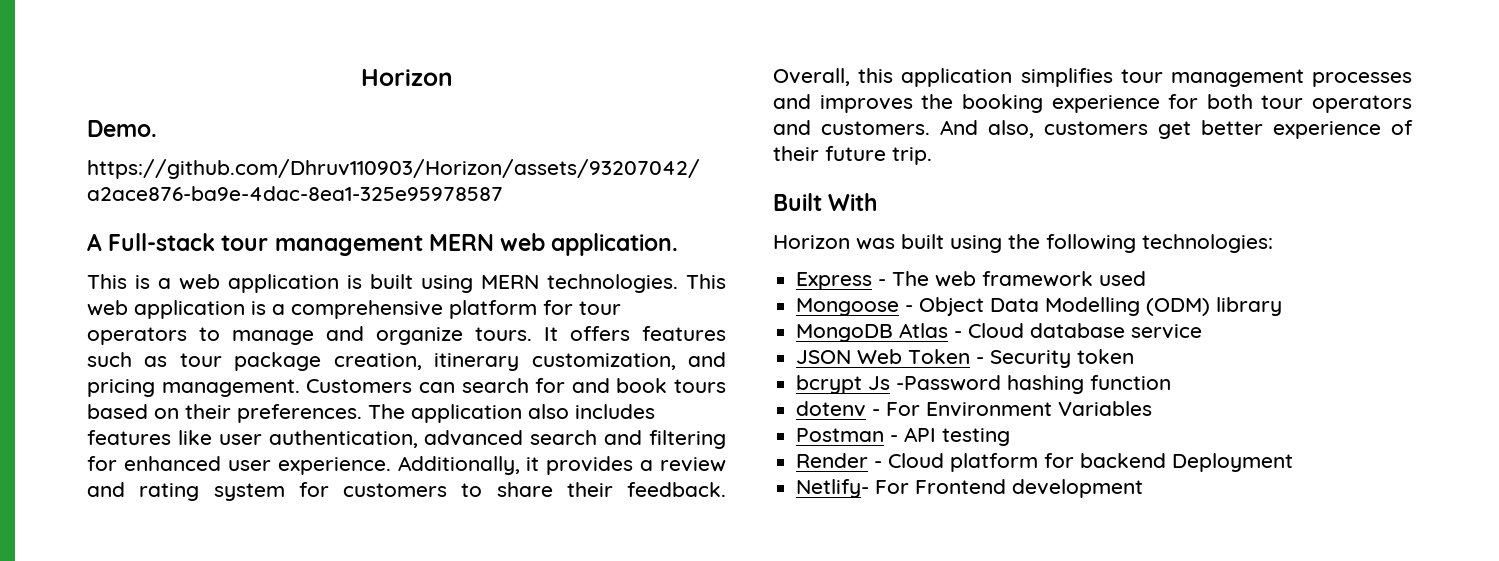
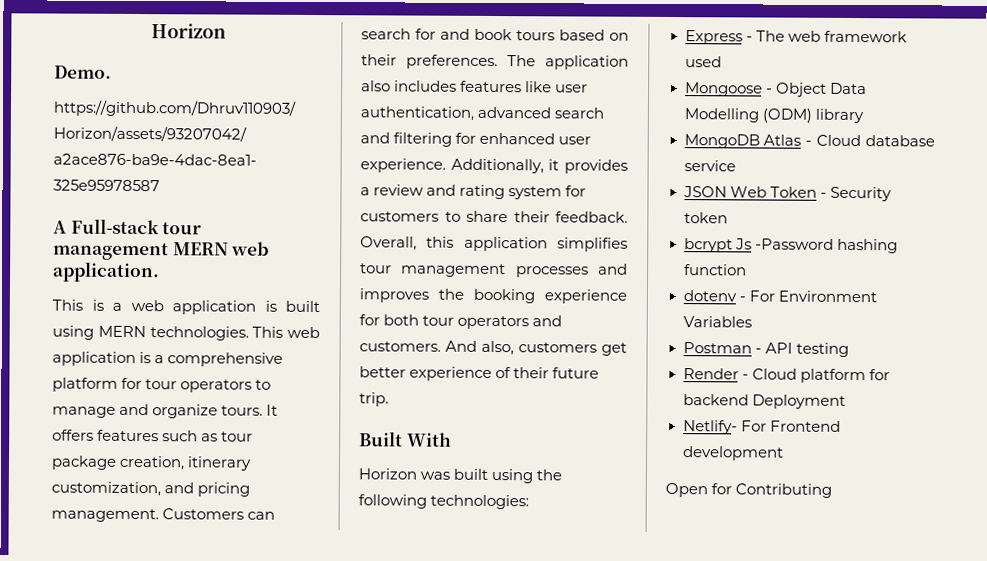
(1144, 488) none -> [665,482,833,498] // Open for Contributing

